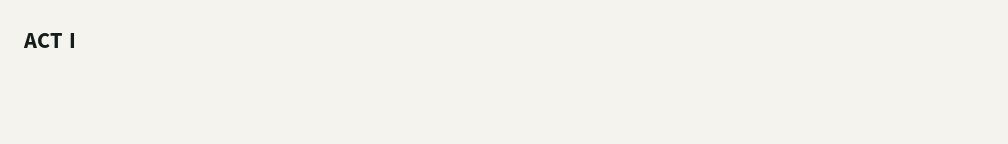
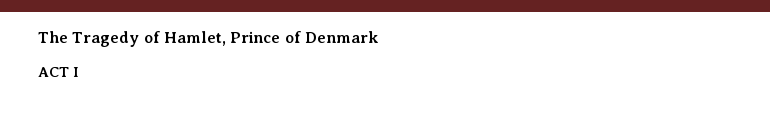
(23, 40) none -> [38,31,378,47] The Tragedy of Hamlet, Prince of Denmark //

